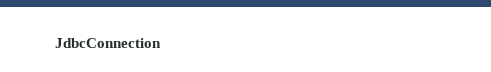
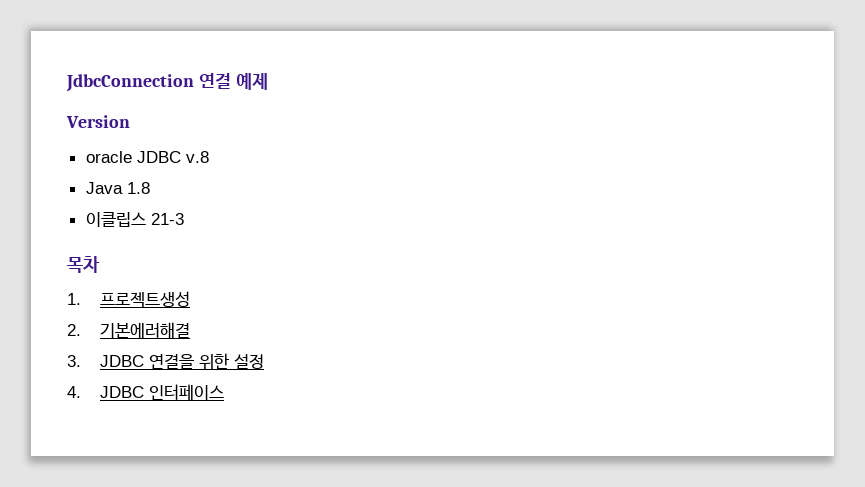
(161, 43) none -> [198,73,268,90] [66,115,130,128] [85,151,209,163] [85,182,150,194] [85,212,184,227] [67,256,100,273] [67,291,190,308] [67,322,190,338] [67,353,264,370] [67,384,224,400] 연결 예제 // Version // oracle JDBC v.8 // Java 1.8 // 이클립스 21-3 // 목차 // 1. 프로젝트생성 // 2. 기본에러해결 // 3. JDBC 연결을 위한 설정 // 4. JDBC 인터페이스

